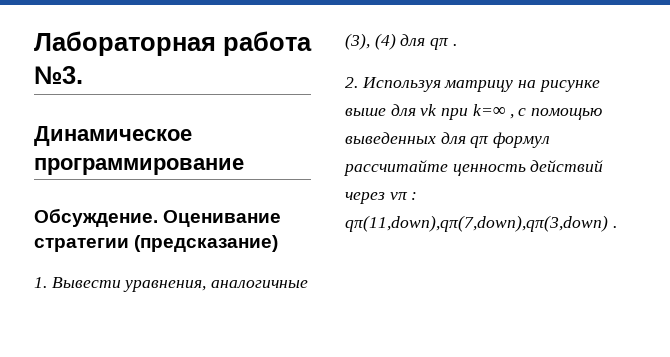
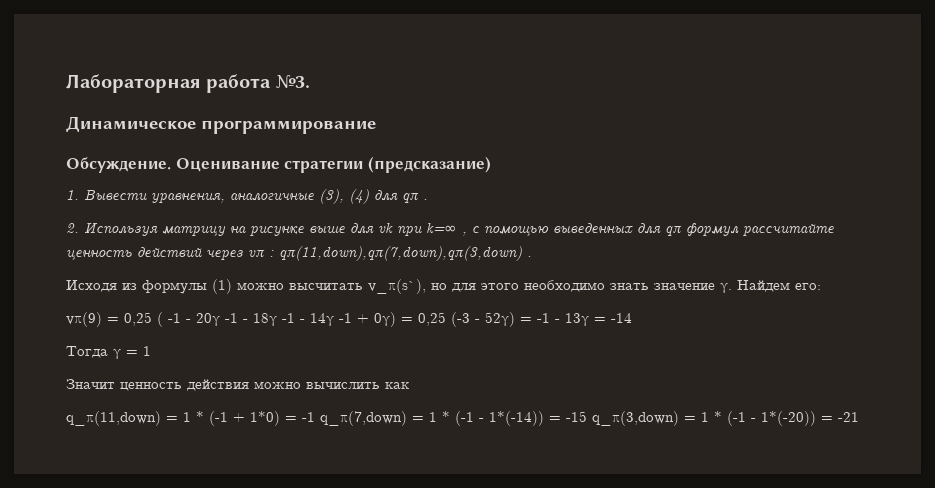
(617, 227) none -> [66,279,821,294] [66,312,632,327] [66,346,151,359] [66,379,410,391] [66,411,859,426] // Исходя из формулы (1) можно высчитать v_π(s`), но для этого необходимо знать значение γ. Найдем его: // vπ(9) = 0,25 ( -1 - 20γ -1 - 18γ -1 - 14γ -1 + 0γ) = 0,25 (-3 - 52γ) = -1 - 13γ = -14 // Тогда γ = 1 // Значит ценность действия можно вычислить как // q_π(11,down) = 1 * (-1 + 1*0) = -1 q_π(7,down) = 1 * (-1 - 1*(-14)) = -15 q_π(3,down) = 1 * (-1 - 1*(-20)) = -21

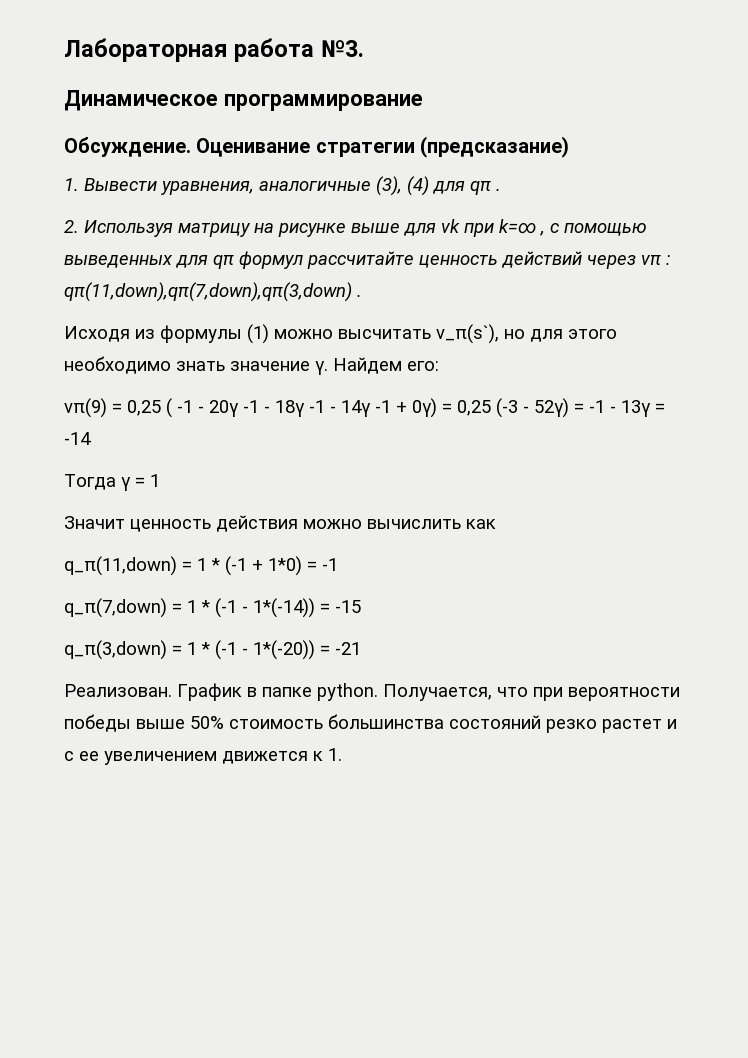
(315, 417) none -> (338, 564) //
(587, 416) none -> (361, 606) //
(859, 417) none -> [64,683,680,701] [64,714,677,733] [64,748,342,765] // Реализован. График в папке python. Получается, что при вероятности победы выше 50% стоимость большинства состояний резко растет и с ее увеличением движется к 1.

